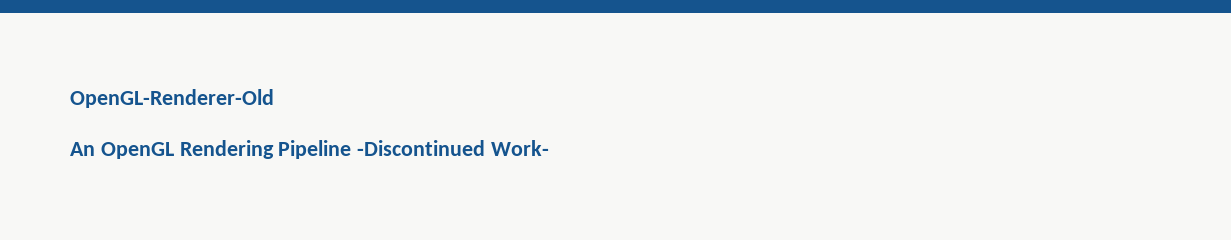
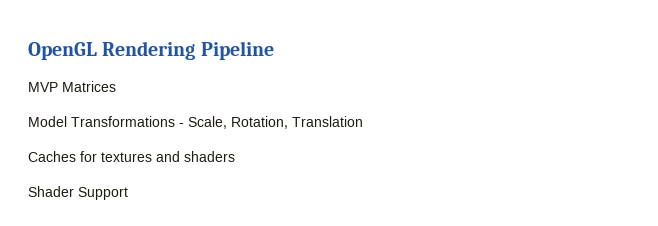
[70,89,274,108] [70,142,95,156] OpenGL-Renderer-Old // An -> (28, 51) none
[357,140,550,156] -Discontinued Work- -> [28,81,116,92] [28,116,363,129] [28,151,235,162] [28,186,128,200] // MVP Matrices // Model Transformations - Scale, Rotation, Translation // Caches for textures and shaders // Shader Support

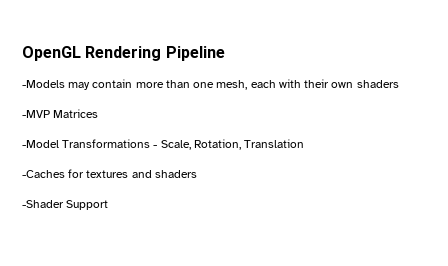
[28,82,58,92] MVP -> [22,79,399,90] [22,110,50,118] -Models may contain more than one mesh, each with their own shaders // -MVP
[28,116,67,127] Model -> [22,140,59,148] -Model
[28,151,76,162] Caches -> [22,170,65,178] -Caches
[28,186,74,197] Shader -> [22,200,64,208] -Shader

